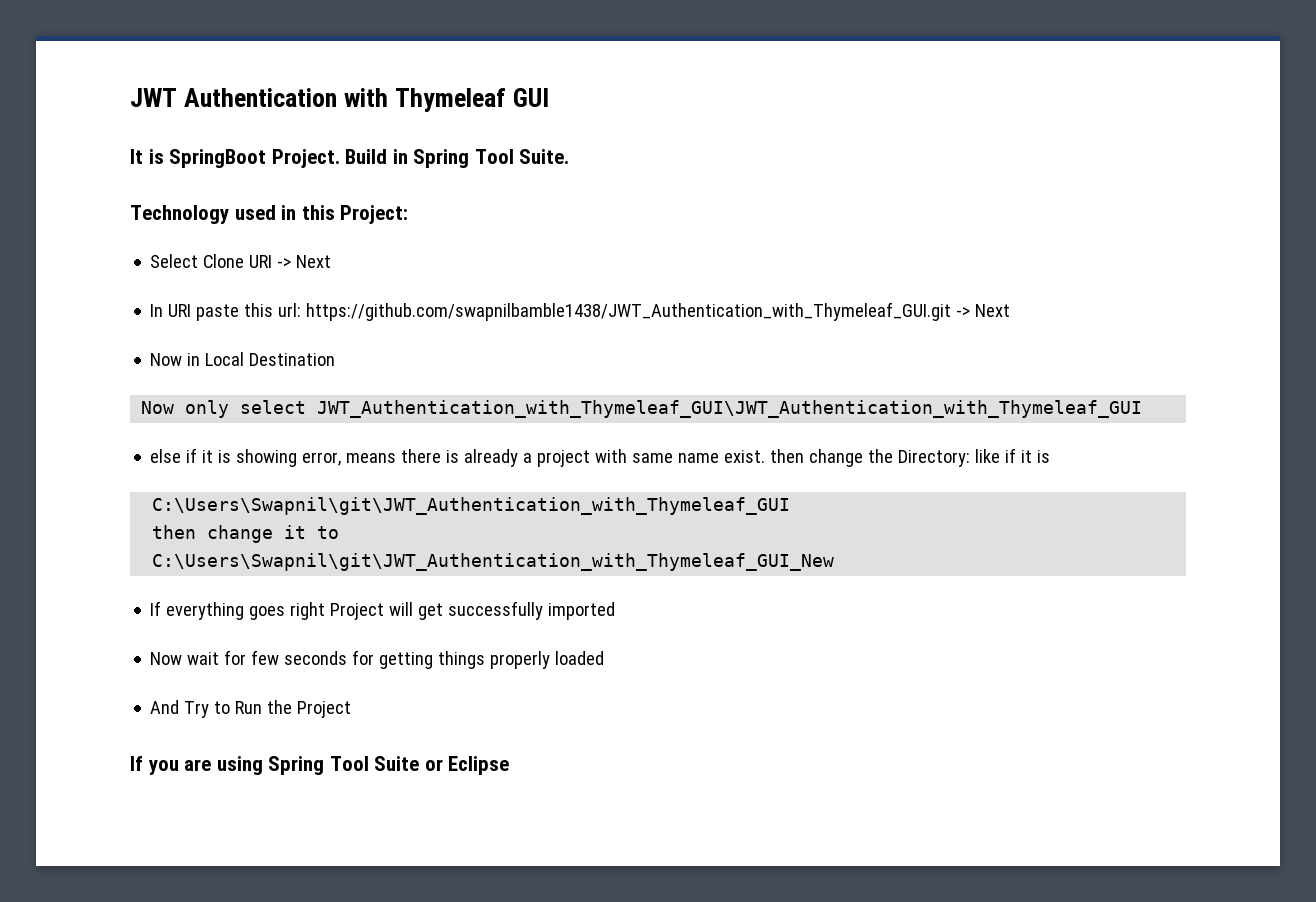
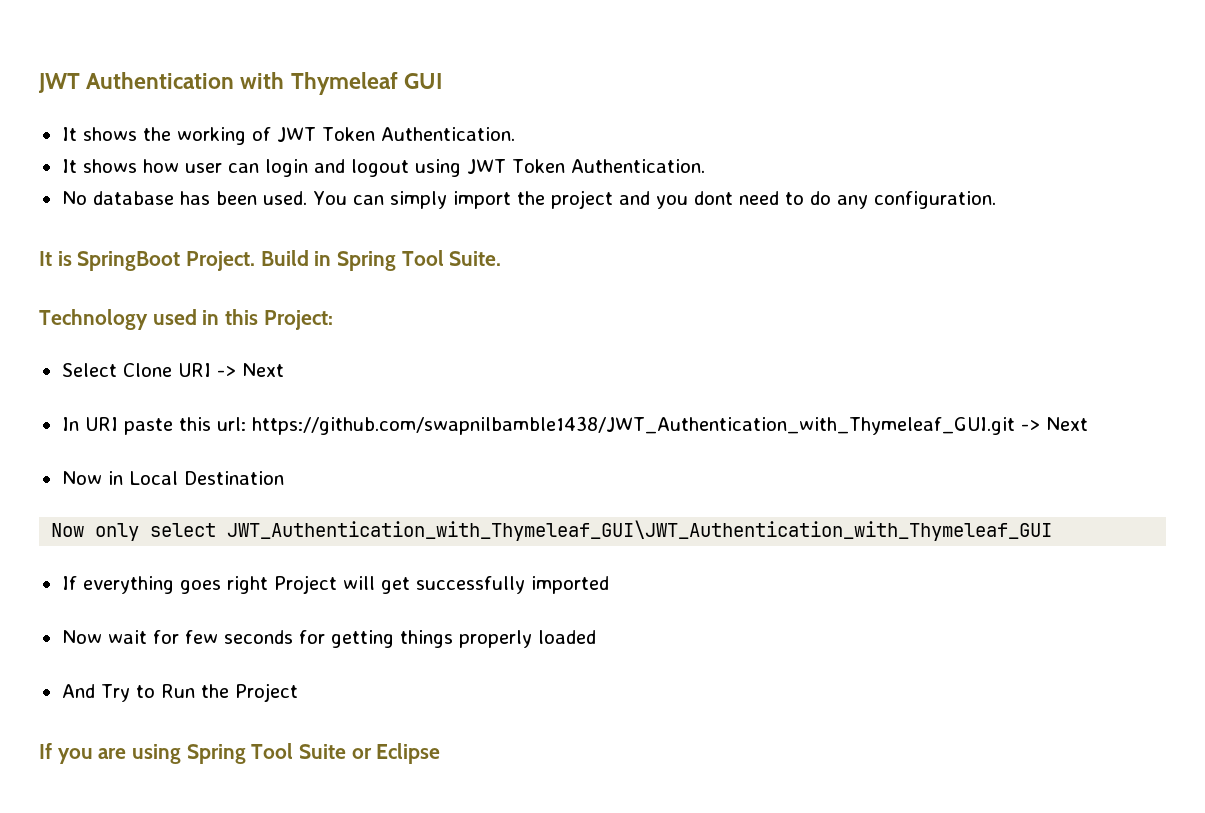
(550, 97) none -> [61,127,515,145] [61,159,705,177] [61,190,996,209] // It shows the working of JWT Token Authentication. // It shows how user can login and logout using JWT Token Authentication. // No database has been used. You can simply import the project and you dont need to do any configuration.
[150,448,1051,467] [152,497,791,515] [152,525,340,543] [152,553,835,571] // else if it is showing error, means there is already a project with same name exist. then change the Directory: like if it is // C:\Users\Swapnil\git\JWT_Authentication_with_Thymeleaf_GUI // then change it to // C:\Users\Swapnil\git\JWT_Authentication_with_Thymeleaf_GUI_New -> (1053, 530) none

